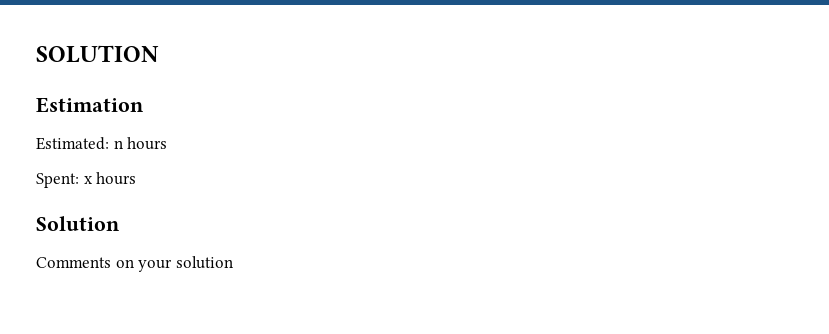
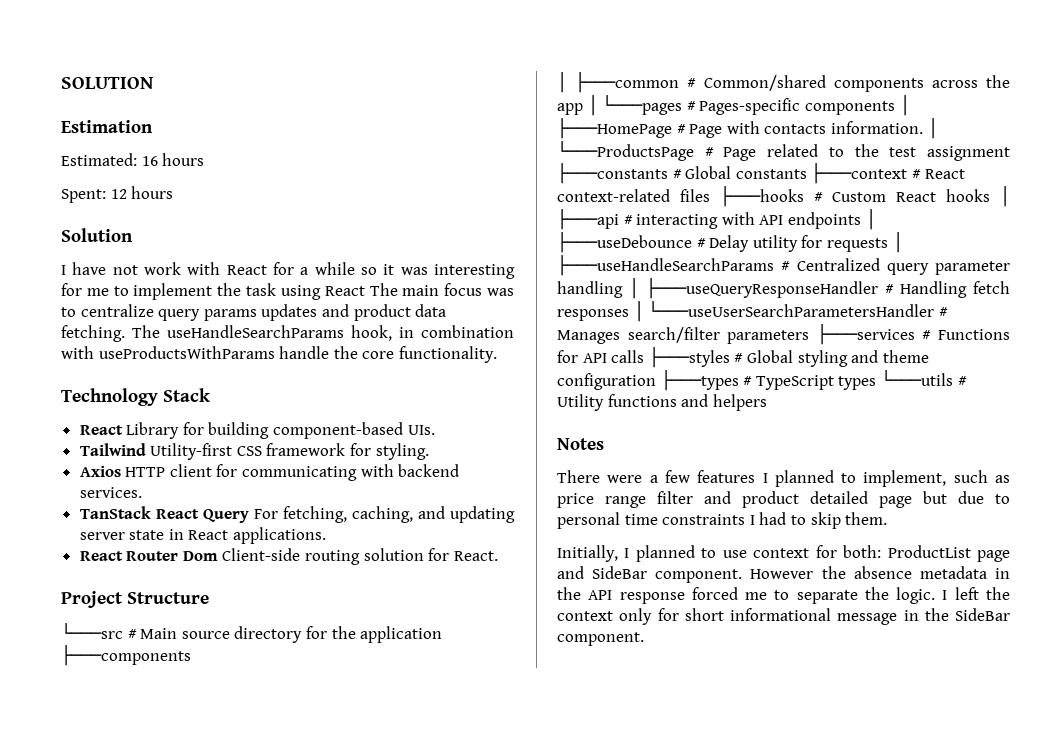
[113,140,123,149] n -> [141,156,158,166] 16
[83,176,93,184] x -> [110,189,127,199] 12
[36,256,233,272] Comments on your solution -> [61,262,515,279] [61,283,514,300] [61,304,447,321] [61,325,514,342] [61,346,497,363] [61,388,210,406] [79,422,435,439] [79,443,429,460] [79,464,460,481] [79,487,142,498] [79,506,515,523] [79,527,327,544] [79,548,498,565] [61,591,209,608] [61,623,443,643] [61,645,191,666] [557,72,1010,93] [557,95,910,116] [557,118,938,139] [557,141,1010,161] [557,163,965,184] [557,186,1010,207] [557,209,876,230] [557,232,903,253] [557,255,1010,276] [557,278,1010,299] [557,301,948,322] [557,324,1010,345] [557,347,929,368] [557,370,967,391] [557,394,767,411] [557,438,604,450] [557,470,1010,487] [557,491,1010,508] [557,512,888,529] [557,545,1010,562] [557,566,1011,583] [557,587,1010,604] [557,608,1010,625] [557,632,644,646] I have not work with React for a while so it was interesting for me to implement the task using React The main focus was to centralize query params updates and product data fetching. The useHandleSearchParams hook, in combination with useProductsWithParams handle the core functionality. // Technology Stack // React Library for building component-based UIs. // Tailwind Utility-first CSS framework for styling. // Axios HTTP client for communicating with backend services. // TanStack React Query For fetching, caching, and updating server state in React applications. // React Router Dom Client-side routing solution for React. // Project Structure // └───src # Main source directory for the application ├───components // │ ├───common # Common/shared components across the app │ └───pages # Pages-specific components │ ├───HomePage # Page with contacts information. │ └───ProductsPage # Page related to the test assignment ├───constants # Global constants ├───context # React context-related files ├───hooks # Custom React hooks │ ├───api # interacting with API endpoints │ ├───useDebounce # Delay utility for requests │ ├───useHandleSearchParams # Centralized query parameter handling │ ├───useQueryResponseHandler # Handling fetch responses │ └───useUserSearchParametersHandler # Manages search/filter parameters ├───services # Functions for API calls ├───styles # Global styling and theme configuration ├───types # TypeScript types └───utils # Utility functions and helpers // Notes // There were a few features I planned to implement, such as price range filter and product detailed page but due to personal time constraints I had to skip them. // Initially, I planned to use context for both: ProductList page and SideBar component. However the absence metadata in the API response forced me to separate the logic. I left the context only for short informational message in the SideBar component.

